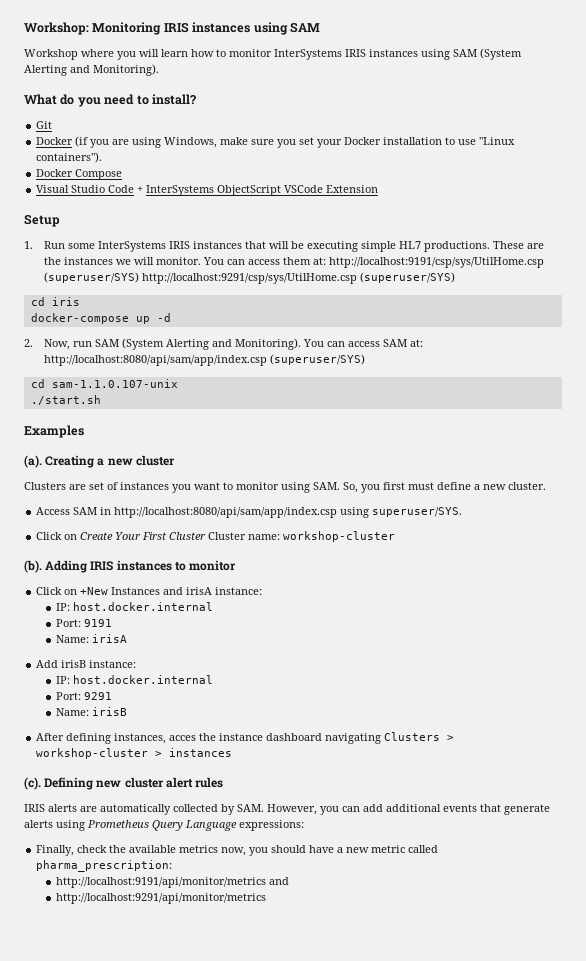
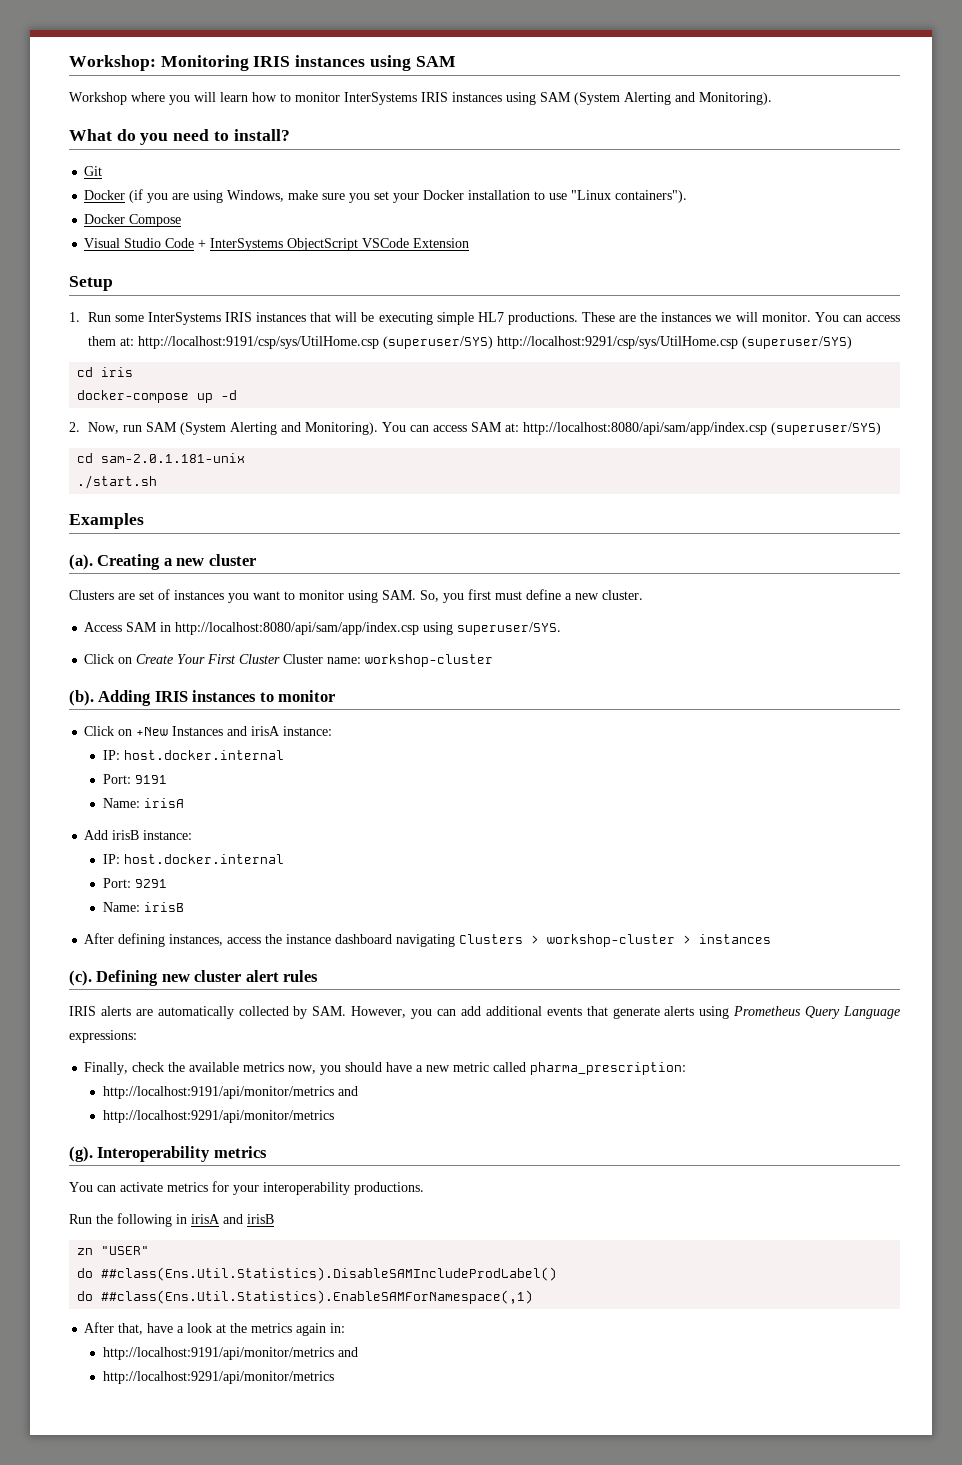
[51,379,178,388] sam-1.1.0.107-unix -> [101,453,246,463] sam-2.0.1.181-unix
[169,735,197,741] acces -> [227,937,262,944] access
(267, 898) none -> [69,1146,267,1162] [69,1181,424,1195] [69,1213,274,1227] [77,1246,150,1255] [77,1267,558,1281] [77,1290,534,1304] [84,1322,346,1336] [102,1347,358,1360] [102,1371,334,1384] // (g). Interoperability metrics // You can activate metrics for your interoperability productions. // Run the following in irisA and irisB // zn "USER" // do ##class(Ens.Util.Statistics).DisableSAMIncludeProdLabel() // do ##class(Ens.Util.Statistics).EnableSAMForNamespace(,1) // After that, have a look at the metrics again in: // http://localhost:9191/api/monitor/metrics and // http://localhost:9291/api/monitor/metrics

